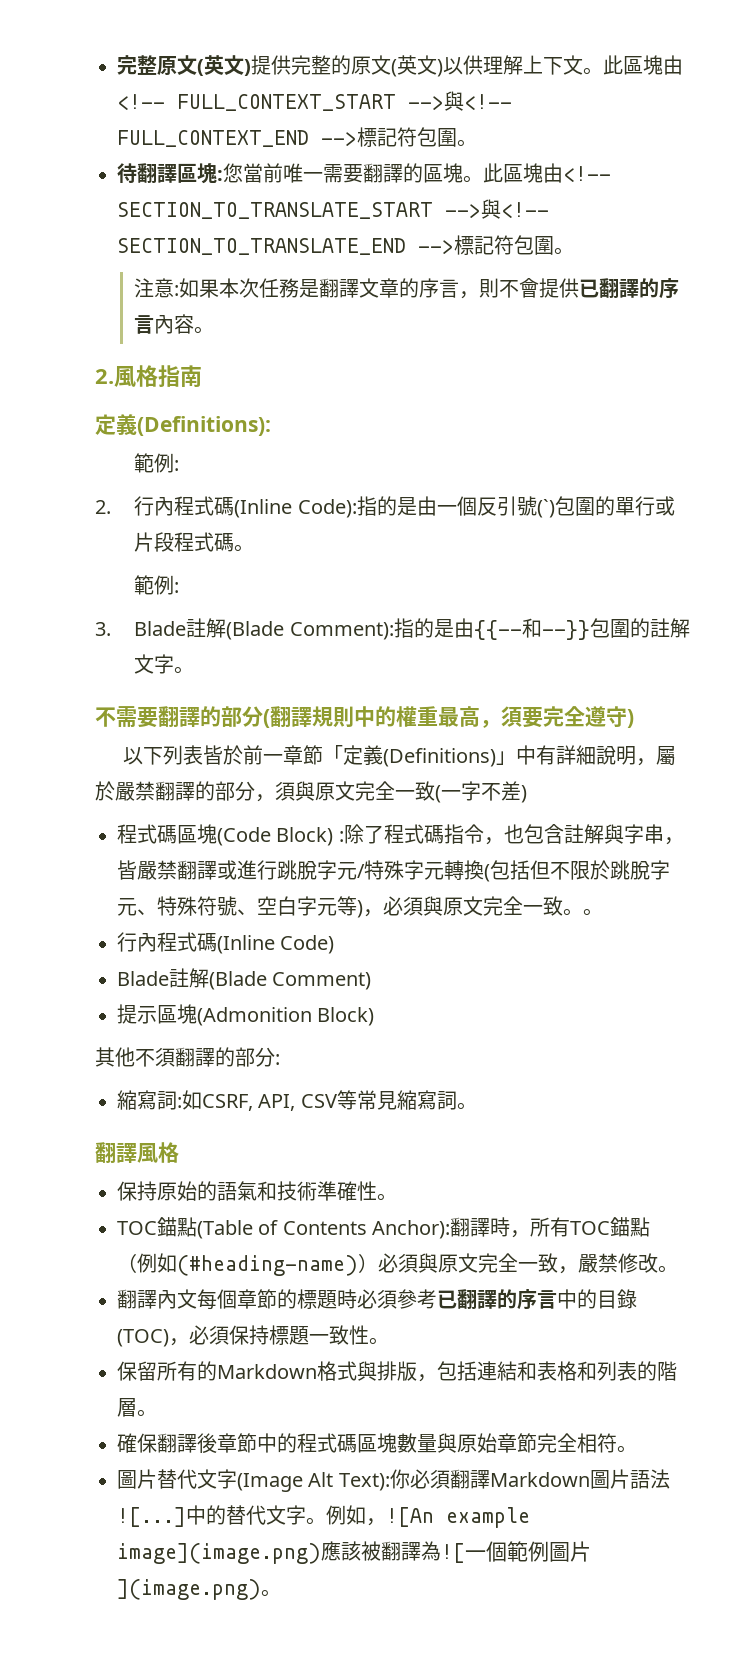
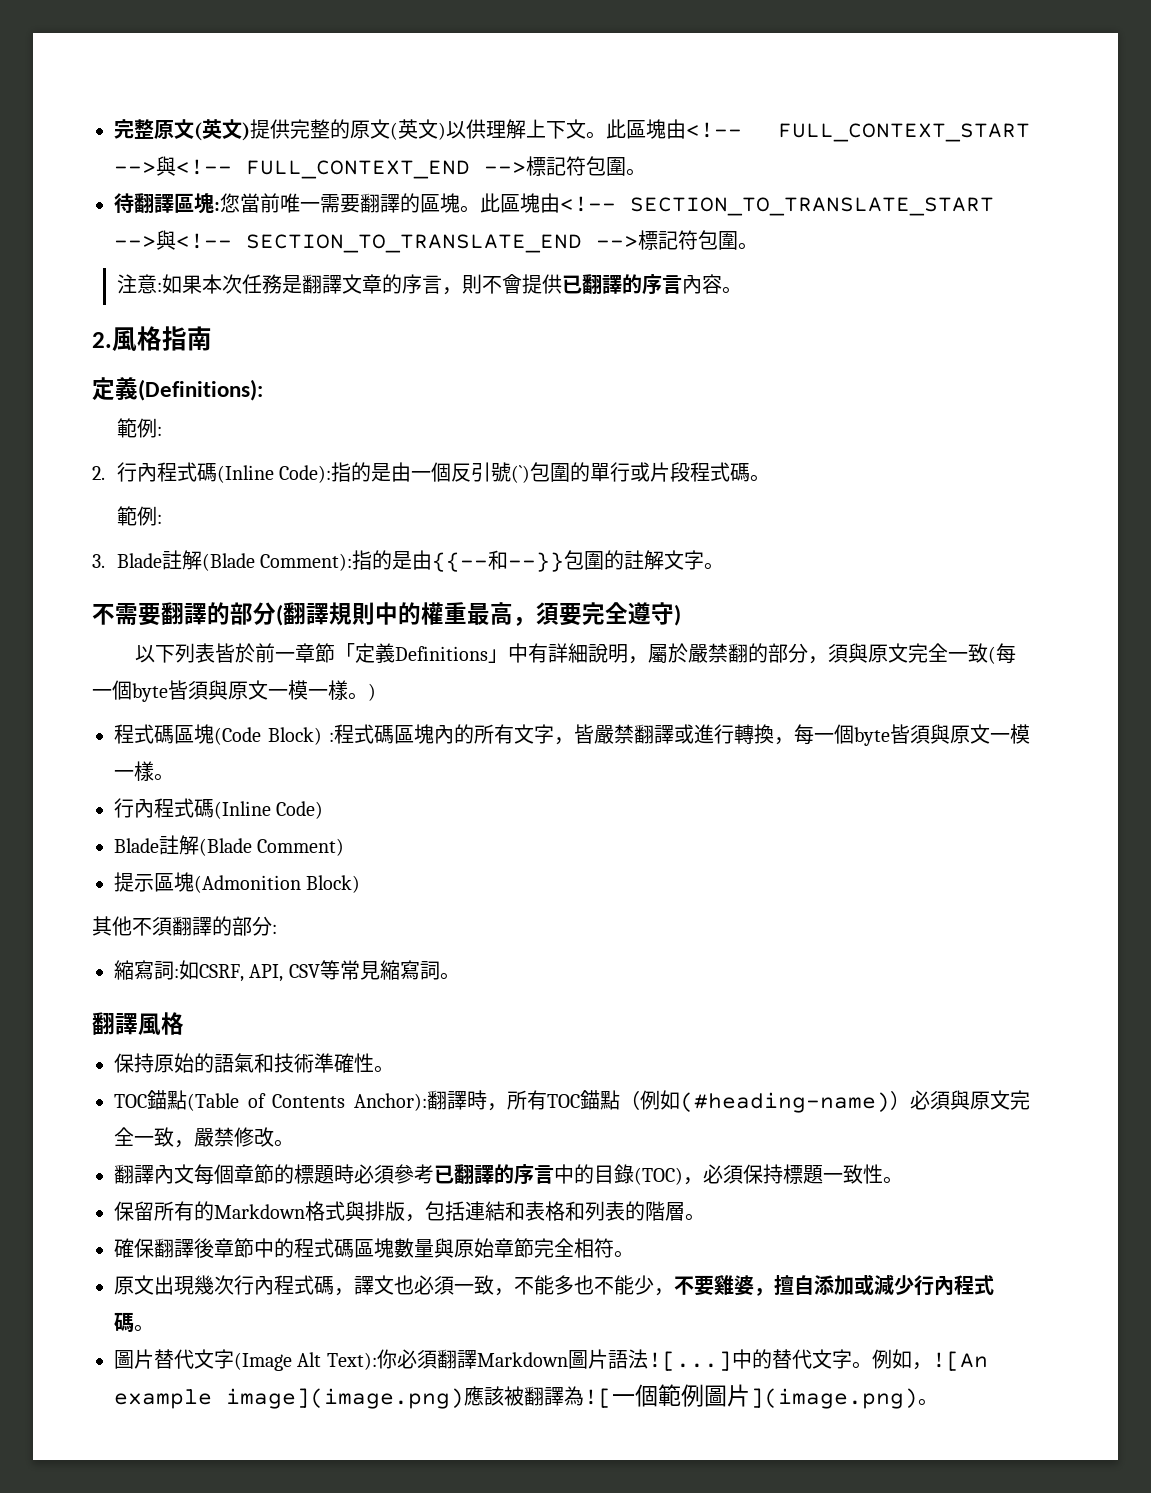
[382,748,496,767] (Definitions) -> [395,646,489,661] Definitions
[175,782,195,801] 譯 -> (749, 653) none
[441,781,521,801] 一字不差 -> [996,643,1017,664] [92,680,368,702] 每一個byte皆須與原文一模一樣。
[343,824,664,845] 除了程式碼指令，也包含註解與字串 -> [334,724,554,744] 程式碼區塊內的所有文字
[277,860,670,882] [117,896,583,918] 跳脫字元/特殊字元轉換(包括但不限於跳脫字元、特殊符號、空白字元等)，必須與原文完全一致。 -> [734,724,1030,746] [114,761,154,781] 轉換，每一個byte皆須與原文一模一樣
(637, 1449) none -> [114,1274,994,1296] [114,1312,154,1332] // 原文出現幾次行內程式碼，譯文也必須一致，不能多也不能少，不要雞婆，擅自添加或減少行內程式碼。

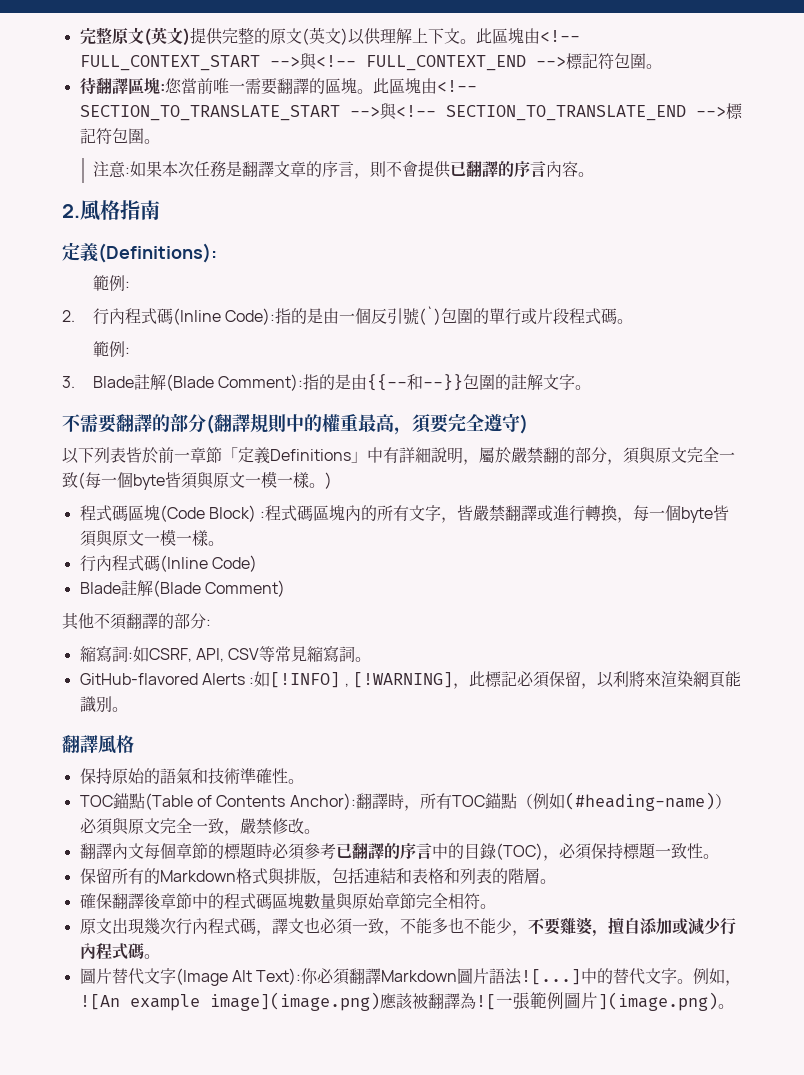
[114,872,361,893] // 提示區塊(Admonition Block) -> (285, 588) none
(460, 976) none -> [79,671,741,689] [79,696,128,713] // GitHub-flavored Alerts :如[!INFO] , [!WARNING]，此標記必須保留，以利將來渲染網頁能識別。
[635,1384,658,1407] 個 -> [512,992,530,1010] 張

